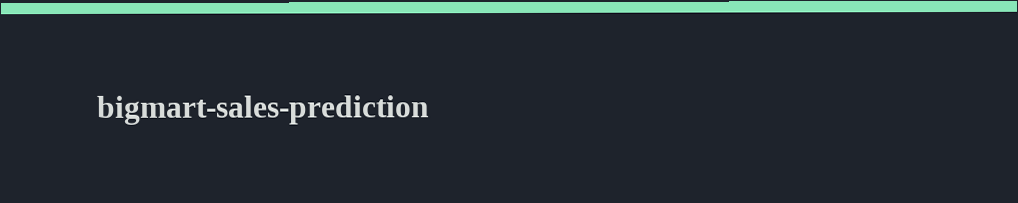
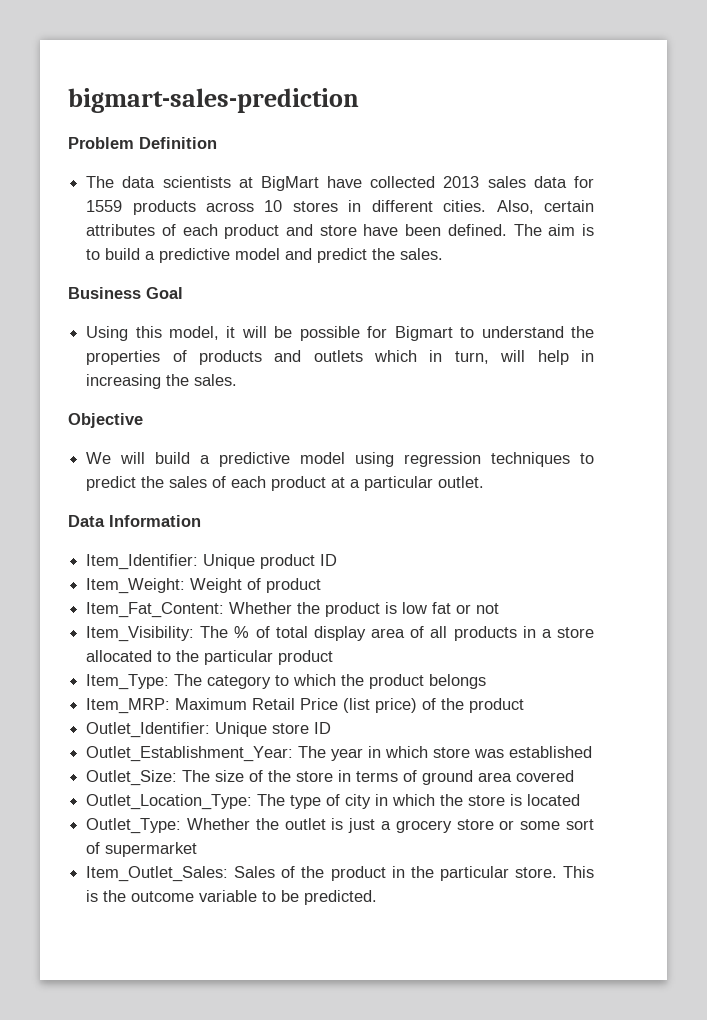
(430, 110) none -> [68,137,217,149] [86,176,594,191] [86,200,595,215] [86,224,594,239] [86,248,444,263] [68,287,183,299] [86,326,594,341] [86,350,594,365] [86,374,238,389] [68,413,143,428] [86,452,595,467] [86,476,485,491] [68,515,201,527] [86,554,338,570] [86,578,322,594] [86,602,500,618] [86,626,595,642] [86,650,334,665] [86,674,487,690] [86,698,525,714] [86,722,332,738] [86,746,593,762] [86,770,575,786] [86,794,581,810] [86,818,595,834] [86,842,198,857] [86,866,594,882] [86,890,378,905] // Problem Definition // The data scientists at BigMart have collected 2013 sales data for 1559 products across 10 stores in different cities. Also, certain attributes of each product and store have been defined. The aim is to build a predictive model and predict the sales. // Business Goal // Using this model, it will be possible for Bigmart to understand the properties of products and outlets which in turn, will help in increasing the sales. // Objective // We will build a predictive model using regression techniques to predict the sales of each product at a particular outlet. // Data Information // Item_Identifier: Unique product ID // Item_Weight: Weight of product // Item_Fat_Content: Whether the product is low fat or not // Item_Visibility: The % of total display area of all products in a store allocated to the particular product // Item_Type: The category to which the product belongs // Item_MRP: Maximum Retail Price (list price) of the product // Outlet_Identifier: Unique store ID // Outlet_Establishment_Year: The year in which store was established // Outlet_Size: The size of the store in terms of ground area covered // Outlet_Location_Type: The type of city in which the store is located // Outlet_Type: Whether the outlet is just a grocery store or some sort of supermarket // Item_Outlet_Sales: Sales of the product in the particular store. This is the outcome variable to be predicted.

